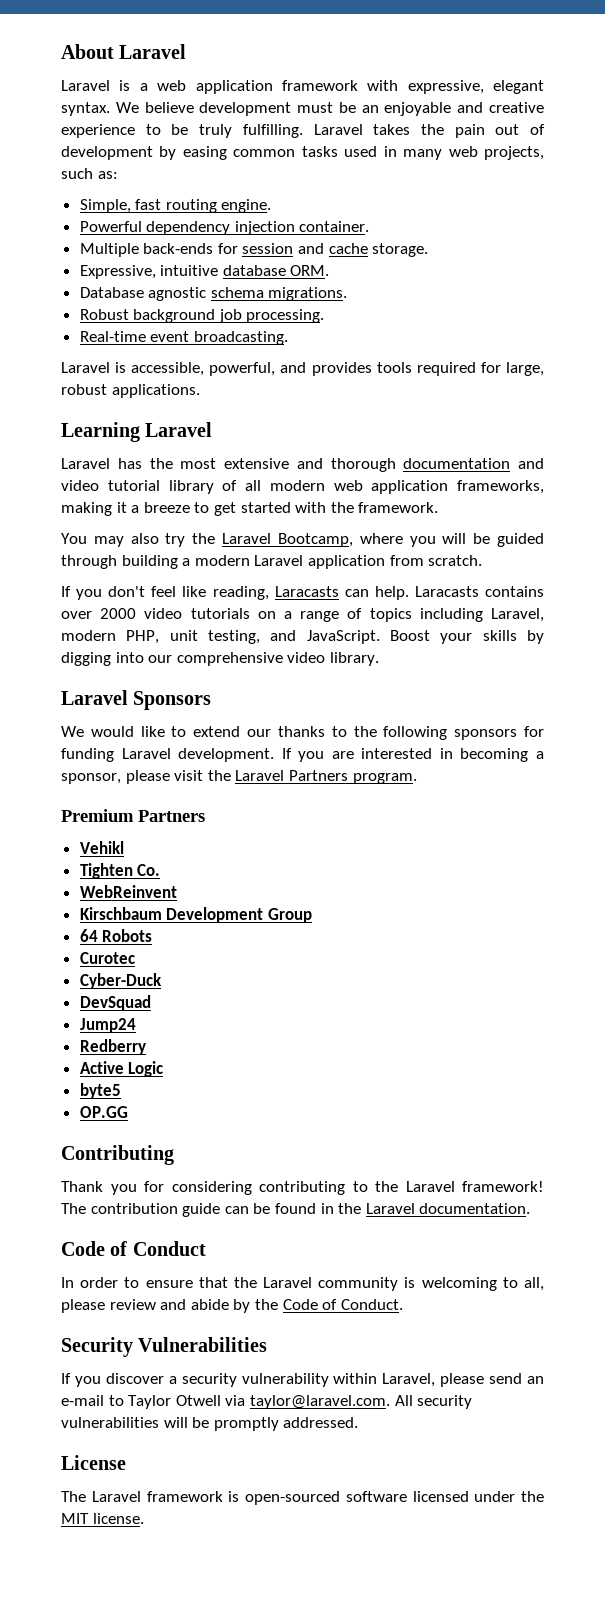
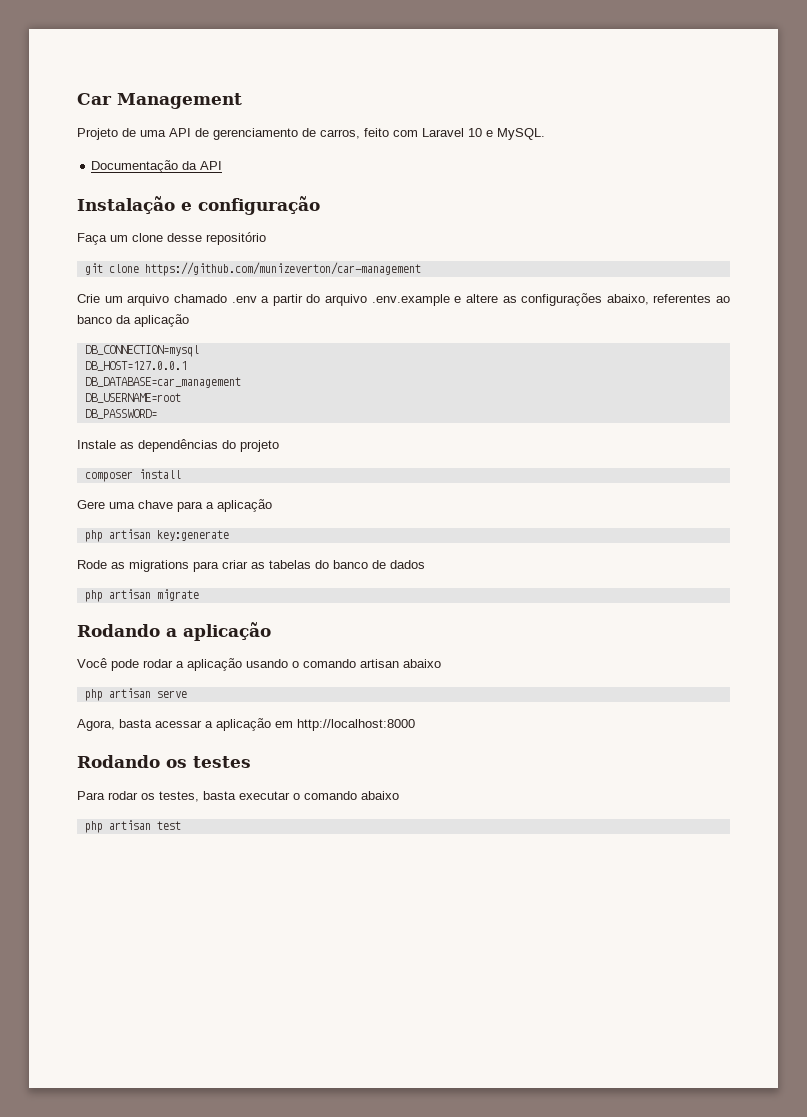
[61,44,187,59] [61,80,544,94] [61,102,544,116] [61,124,545,138] [61,146,545,160] [61,168,118,179] [79,199,272,213] [79,221,370,235] [79,243,429,257] [79,265,330,279] [79,287,348,301] [79,309,325,323] [79,331,288,345] [61,362,544,376] [61,384,200,398] [61,422,213,442] [61,458,544,472] [61,480,544,494] [61,502,439,516] [61,533,544,547] [61,555,483,569] [61,586,544,600] [61,608,544,622] [61,630,544,644] [61,652,379,666] [61,690,212,710] [61,726,544,740] [61,748,544,762] [61,770,417,784] [61,809,205,822] [79,841,124,854] [79,863,161,879] [79,885,177,898] [79,907,312,923] [79,929,153,942] [79,952,135,964] [79,973,162,989] [79,995,151,1011] [79,1018,136,1033] [79,1039,146,1055] [79,1061,164,1077] [79,1083,121,1099] [79,1106,128,1118] [61,1145,174,1165] [61,1181,544,1195] [61,1203,531,1217] [61,1241,206,1256] [61,1277,544,1291] [61,1299,403,1313] [61,1337,268,1357] [61,1373,544,1387] [61,1395,473,1409] [61,1417,359,1431] [61,1455,126,1470] [61,1491,544,1505] [61,1513,144,1524] About Laravel // Laravel is a web application framework with expressive, elegant syntax. We believe development must be an enjoyable and creative experience to be truly fulfilling. Laravel takes the pain out of development by easing common tasks used in many web projects, such as: // Simple, fast routing engine. // Powerful dependency injection container. // Multiple back-ends for session and cache storage. // Expressive, intuitive database ORM. // Database agnostic schema migrations. // Robust background job processing. // Real-time event broadcasting. // Laravel is accessible, powerful, and provides tools required for large, robust applications. // Learning Laravel // Laravel has the most extensive and thorough documentation and video tutorial library of all modern web application frameworks, making it a breeze to get started with the framework. // You may also try the Laravel Bootcamp, where you will be guided through building a modern Laravel application from scratch. // If you don't feel like reading, Laracasts can help. Laracasts contains over 2000 video tutorials on a range of topics including Laravel, modern PHP, unit testing, and JavaScript. Boost your skills by digging into our comprehensive video library. // Laravel Sponsors // We would like to extend our thanks to the following sponsors for funding Laravel development. If you are interested in becoming a sponsor, please visit the Laravel Partners program. // Premium Partners // Vehikl // Tighten Co. // WebReinvent // Kirschbaum Development Group // 64 Robots // Curotec // Cyber-Duck // DevSquad // Jump24 // Redberry // Active Logic // byte5 // OP.GG // Contributing // Thank you for considering contributing to the Laravel framework! The contribution guide can be found in the Laravel documentation. // Code of Conduct // In order to ensure that the Laravel community is welcoming to all, please review and abide by the Code of Conduct. // Security Vulnerabilities // If you discover a security vulnerability within Laravel, please send an e-mail to Taylor Otwell via taylor@laravel.com. All security vulnerabilities will be promptly addressed. // License // The Laravel framework is open-sourced software licensed under the MIT license. -> [77,93,242,109] [77,128,545,140] [91,160,223,173] [77,196,320,215] [77,232,266,245] [84,262,421,276] [77,293,730,306] [77,314,189,327] [84,345,199,357] [84,361,187,371] [84,377,241,388] [84,393,181,403] [84,409,157,419] [77,439,279,452] [84,469,181,482] [77,499,272,512] [84,529,229,542] [77,560,425,572] [84,589,199,602] [77,622,271,641] [77,658,441,671] [84,688,187,701] [77,718,415,731] [77,755,251,768] [77,791,399,802] [84,820,181,833] Car Management // Projeto de uma API de gerenciamento de carros, feito com Laravel 10 e MySQL. // Documentação da API // Instalação e configuração // Faça um clone desse repositório // git clone https://github.com/munizeverton/car-management // Crie um arquivo chamado .env a partir do arquivo .env.example e altere as configurações abaixo, referentes ao banco da aplicação // DB_CONNECTION=mysql // DB_HOST=127.0.0.1 // DB_DATABASE=car_management // DB_USERNAME=root // DB_PASSWORD= // Instale as dependências do projeto // composer install // Gere uma chave para a aplicação // php artisan key:generate // Rode as migrations para criar as tabelas do banco de dados // php artisan migrate // Rodando a aplicação // Você pode rodar a aplicação usando o comando artisan abaixo // php artisan serve // Agora, basta acessar a aplicação em http://localhost:8000 // Rodando os testes // Para rodar os testes, basta executar o comando abaixo // php artisan test

